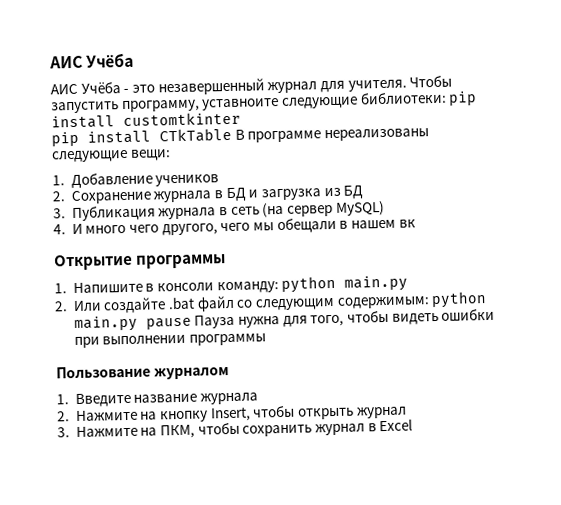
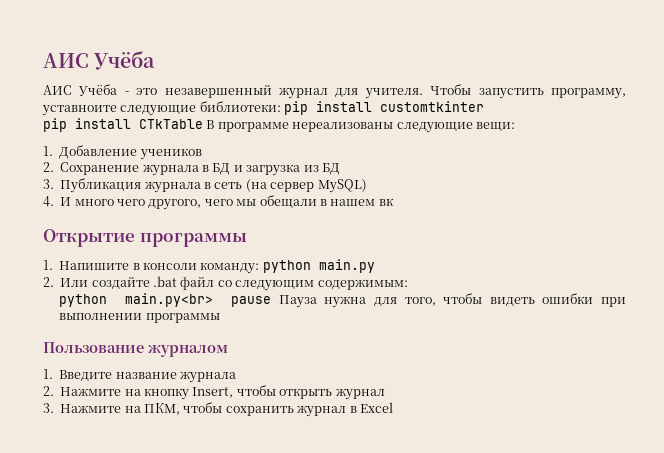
[431,291,488,309] [73,315,138,333] python main.py -> [59,293,214,307] // python main.py<br>

